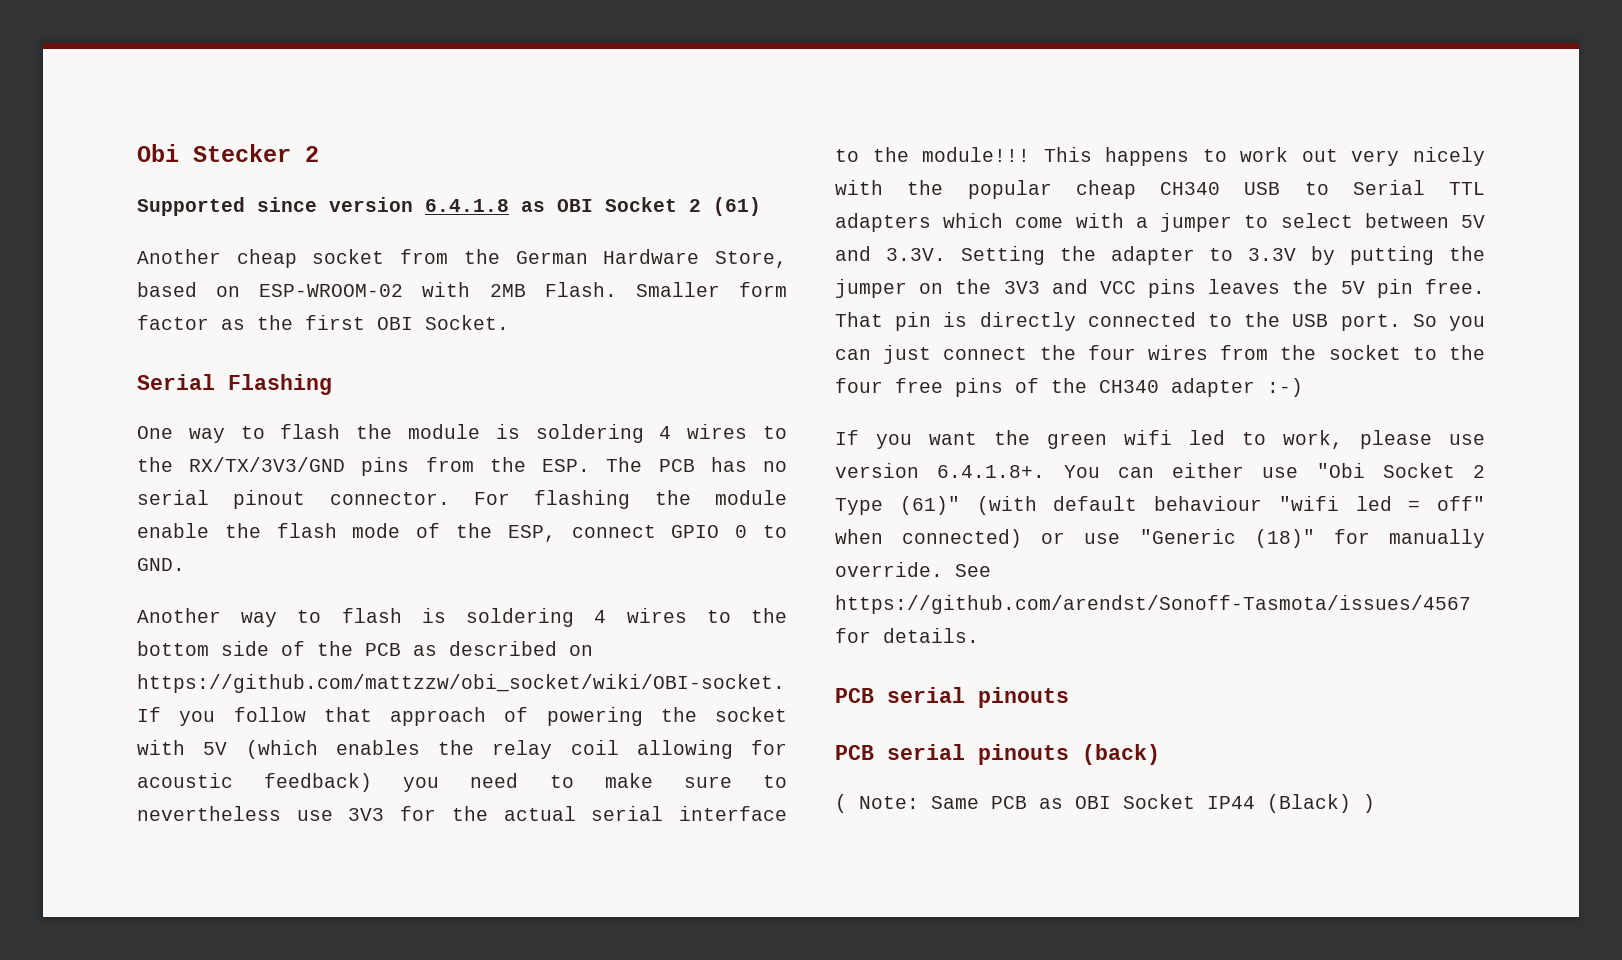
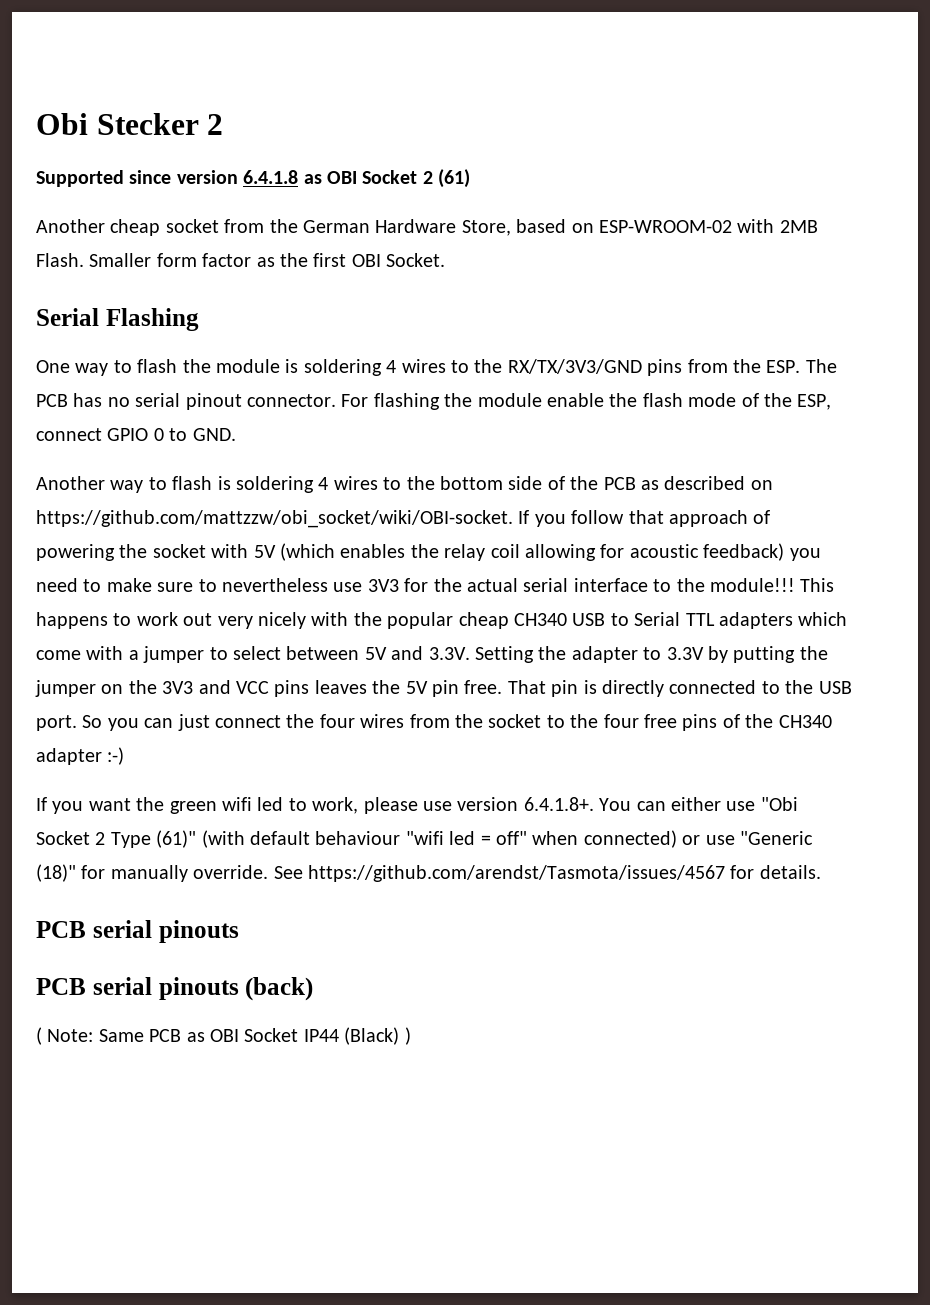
[835,595,1471,614] https://github.com/arendst/Sonoff-Tasmota/issues/4567 -> [308,865,725,882] https://github.com/arendst/Tasmota/issues/4567

